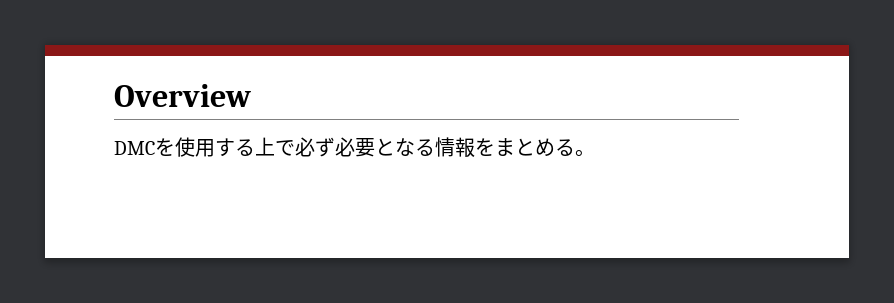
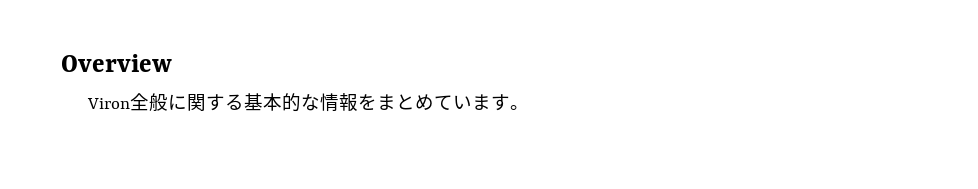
[114,137,435,157] DMCを使用する上で必ず必要となる -> [87,93,321,112] Viron全般に関する基本的な
[555,139,575,156] る -> [434,94,511,111] ています

